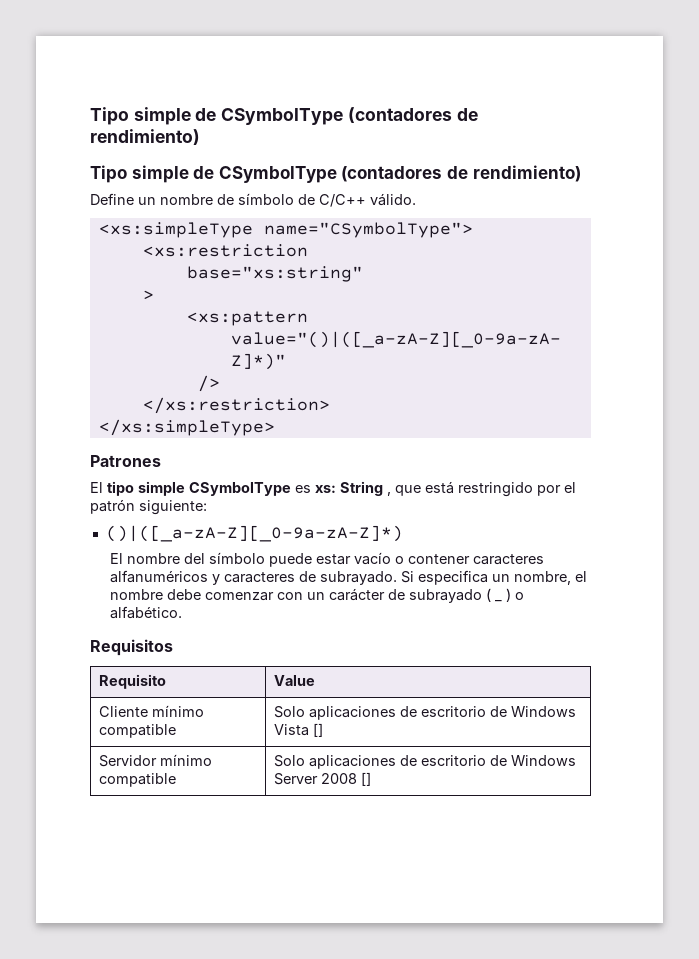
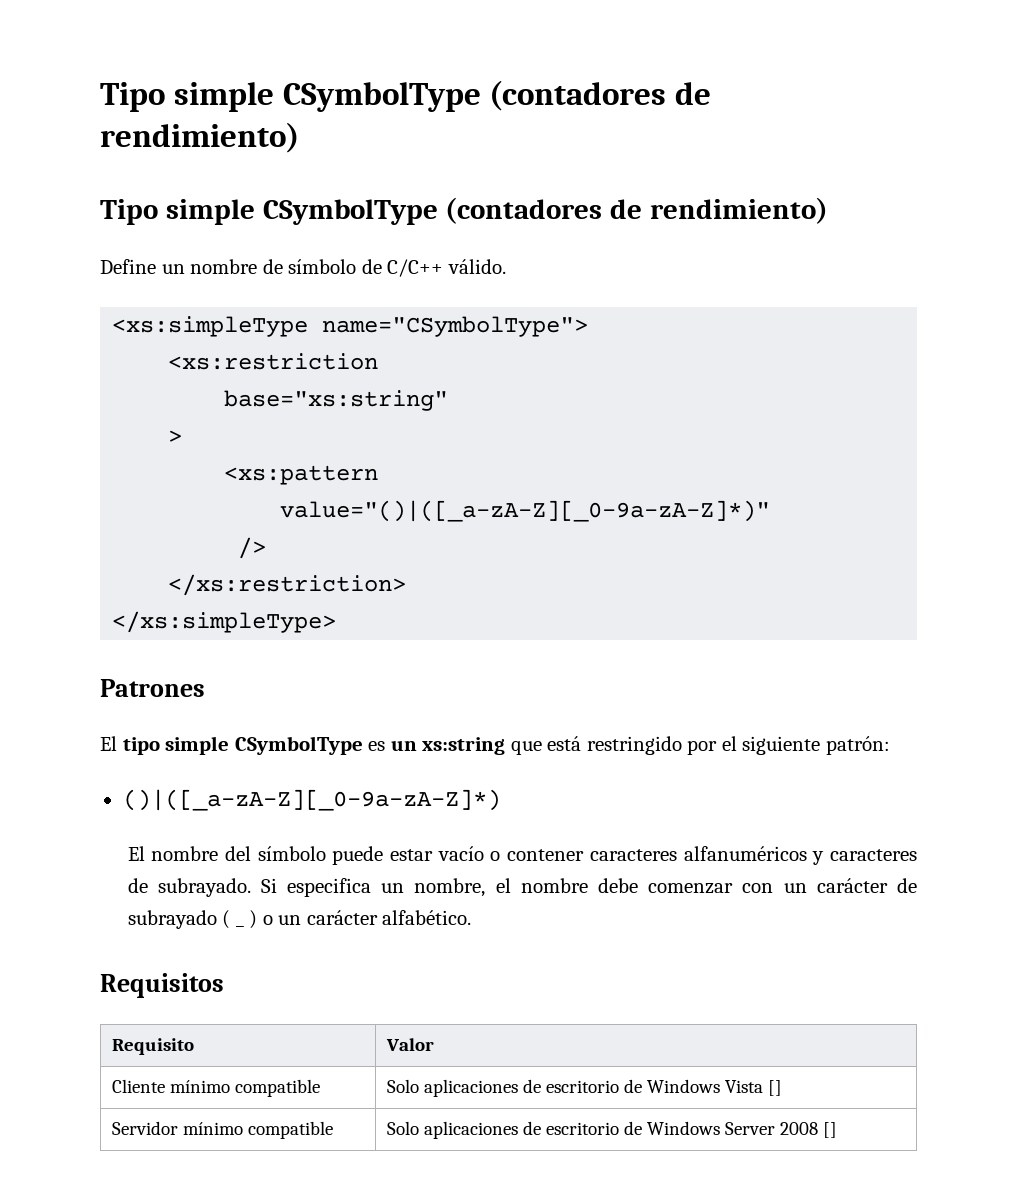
[90,107,217,125] Tipo simple de -> [100,82,274,112] Tipo simple
[193,166,215,179] de -> (255, 212) none
[315,481,391,496] xs: String , -> [390,737,506,755] un xs:string
[90,499,207,515] patrón siguiente: -> [742,736,890,755] siguiente patrón:
(525, 596) none -> [278,910,378,925] un carácter
[274,675,316,686] Value -> [385,1038,434,1051] Valor

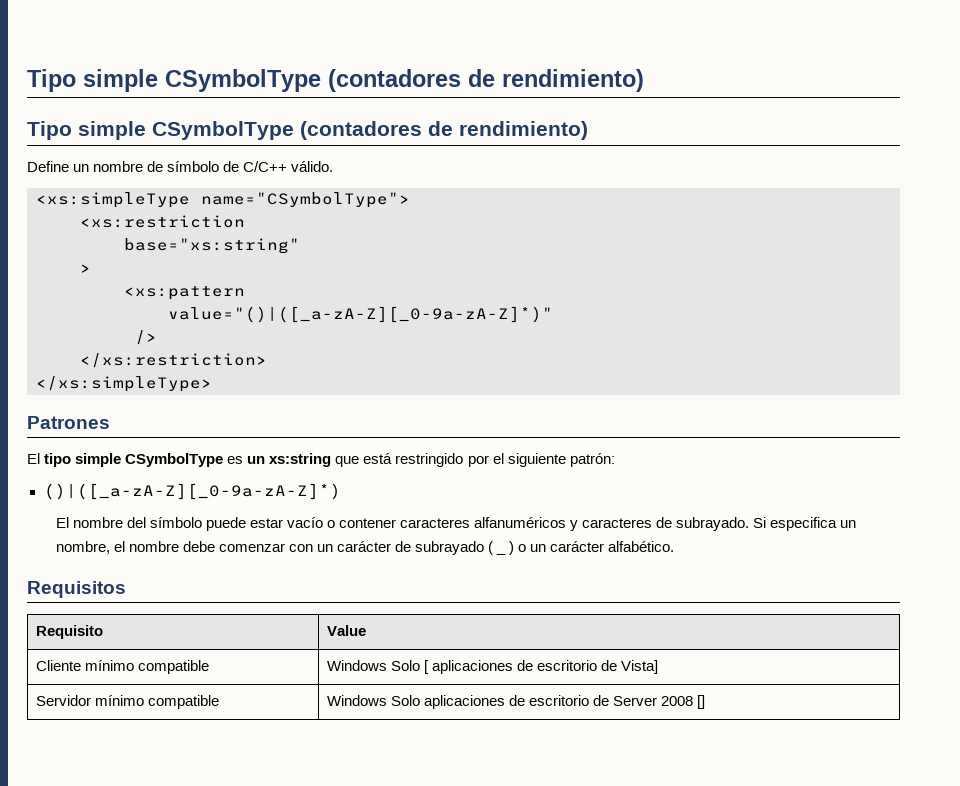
[385,1038,434,1051] Valor -> [326,625,366,636] Value
[386,1079,782,1097] [111,1121,333,1139] [386,1121,720,1139] Solo aplicaciones de escritorio de Windows Vista [] // Servidor mínimo compatible | Solo aplicaciones de escritorio de Windows -> [326,660,659,674] [35,695,219,709] [326,695,610,709] Windows Solo [ aplicaciones de escritorio de Vista] // Servidor mínimo compatible | Windows Solo aplicaciones de escritorio de

